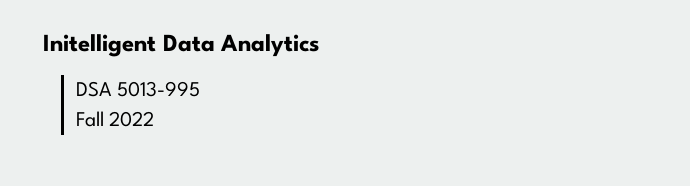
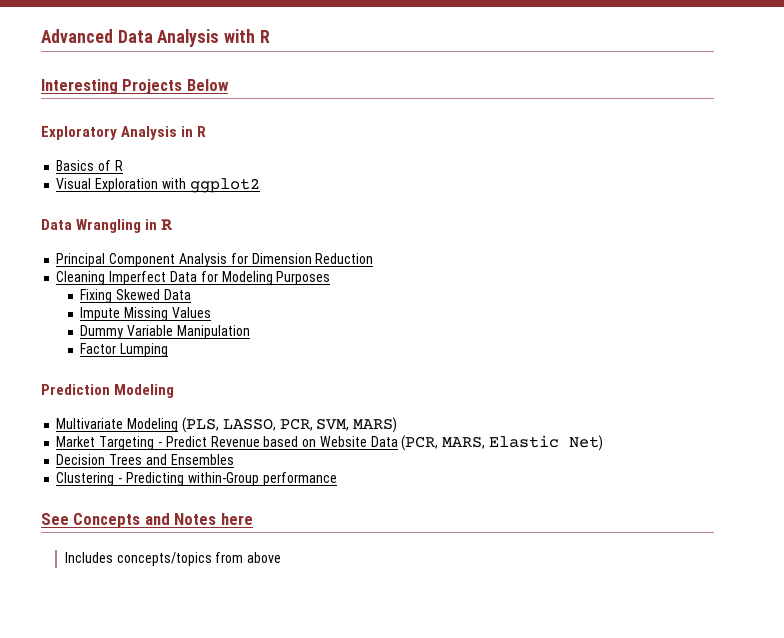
[43,34,321,57] [75,81,201,97] [75,111,155,127] Initelligent Data Analytics // DSA 5013-995 // Fall 2022 -> [41,29,270,47] [41,79,229,94] [41,126,207,140] [56,160,123,171] [56,178,260,193] [41,219,173,233] [56,253,374,267] [56,271,331,285] [80,289,191,303] [80,307,211,321] [80,325,250,339] [80,343,168,357] [41,384,175,398] [56,417,398,433] [56,435,603,451] [56,454,234,465] [56,472,337,486] [41,513,253,528] [64,552,282,566] Advanced Data Analysis with R // Interesting Projects Below // Exploratory Analysis in R // Basics of R // Visual Exploration with ggplot2 // Data Wrangling in R // Principal Component Analysis for Dimension Reduction // Cleaning Imperfect Data for Modeling Purposes // Fixing Skewed Data // Impute Missing Values // Dummy Variable Manipulation // Factor Lumping // Prediction Modeling // Multivariate Modeling (PLS, LASSO, PCR, SVM, MARS) // Market Targeting - Predict Revenue based on Website Data (PCR, MARS, Elastic Net) // Decision Trees and Ensembles // Clustering - Predicting within-Group performance // See Concepts and Notes here // Includes concepts/topics from above

